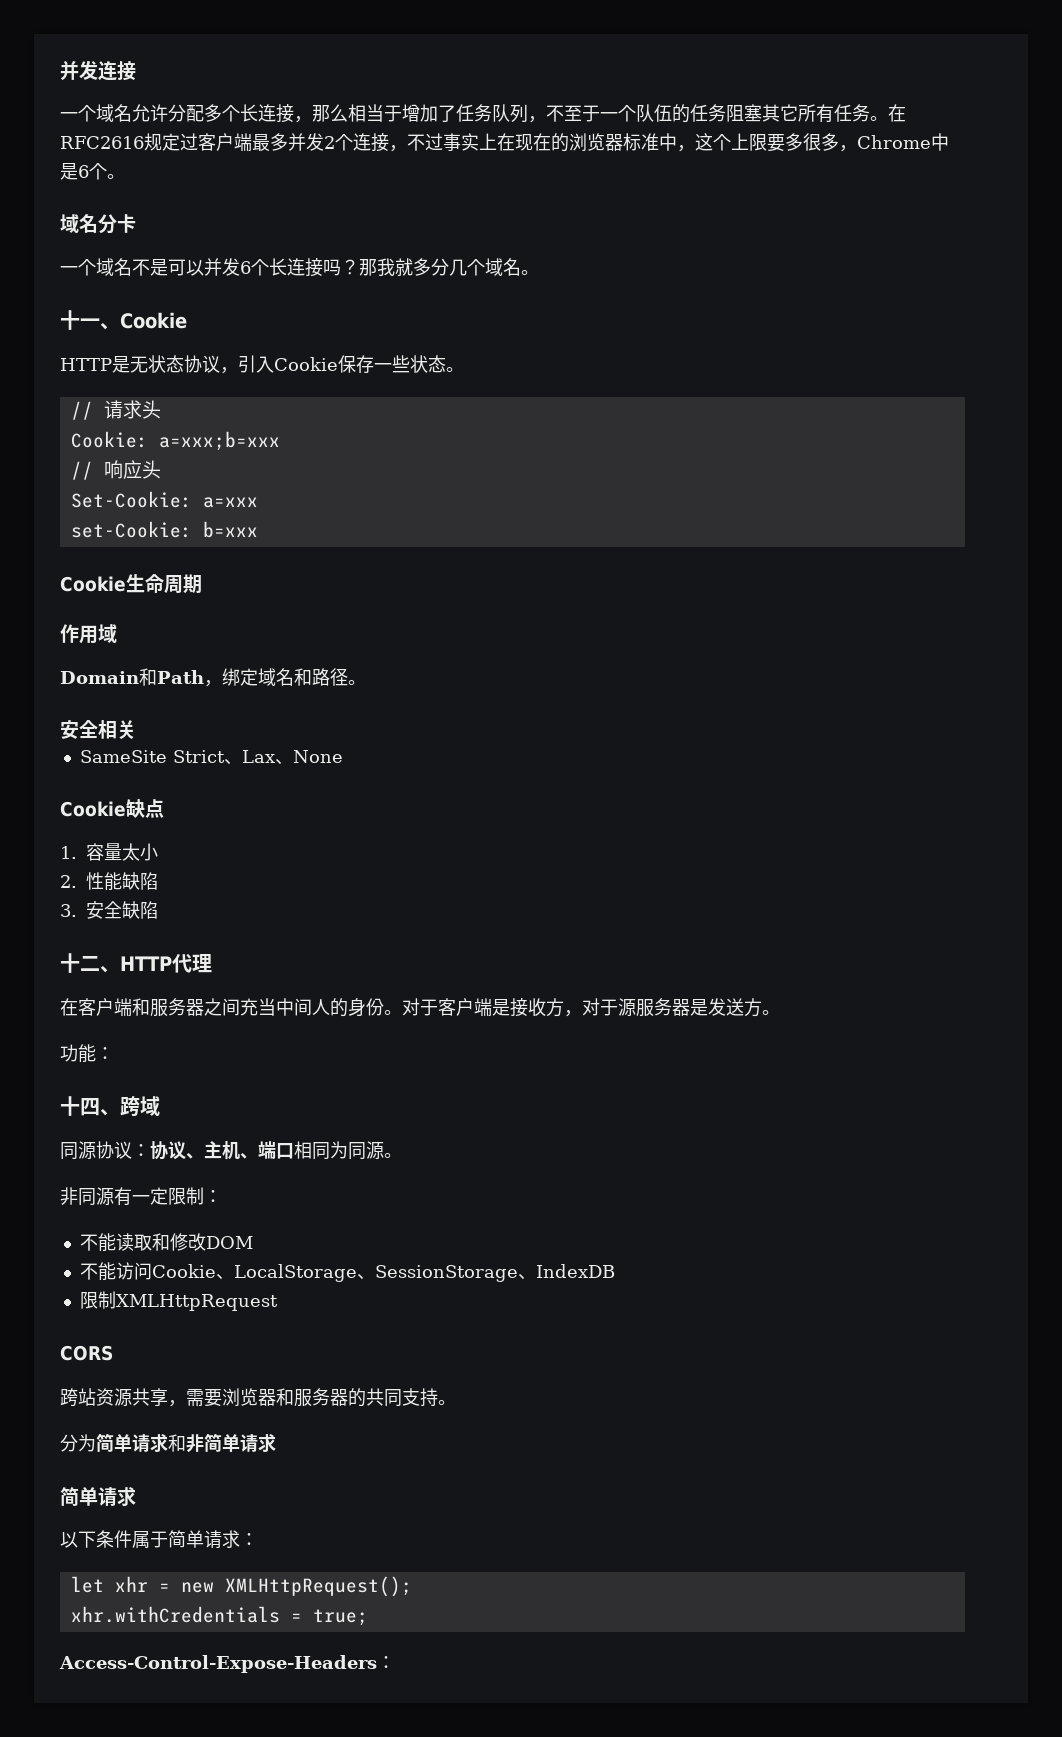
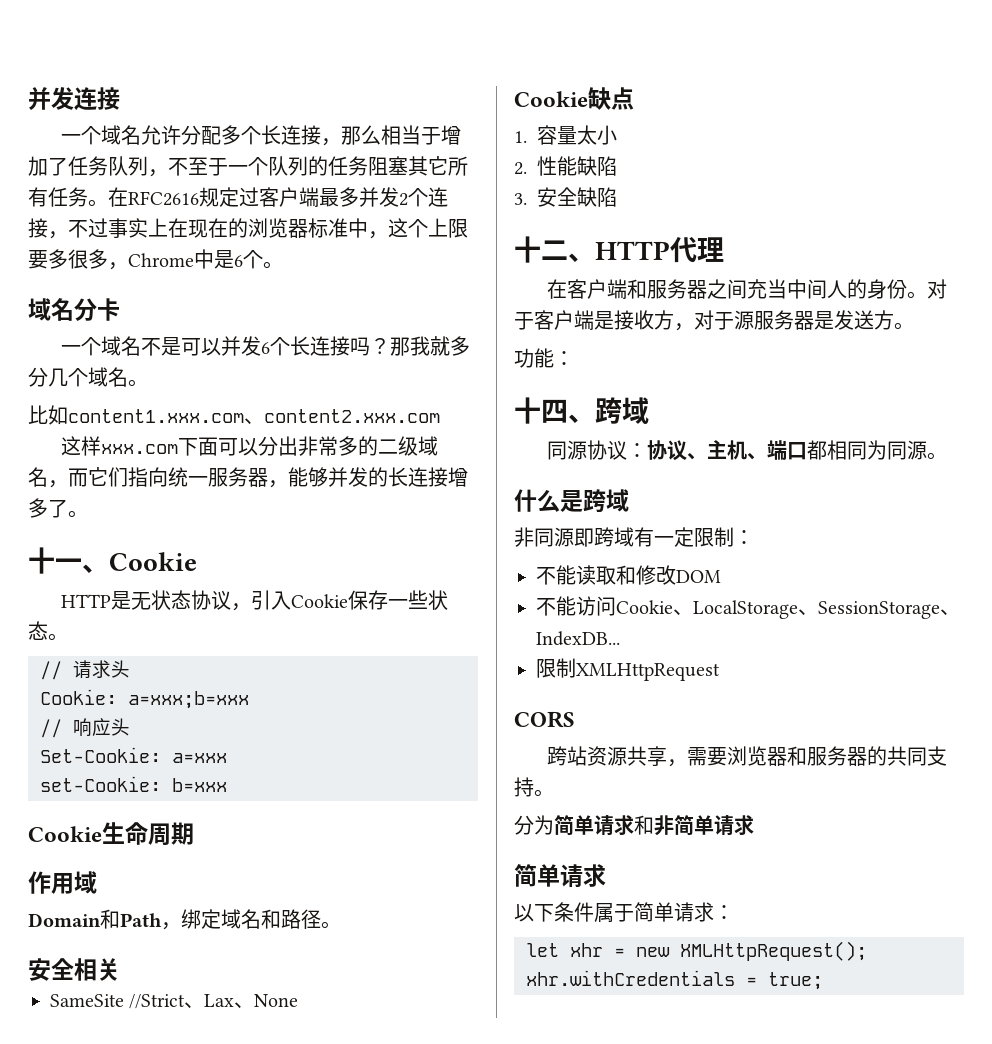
[654,104,672,122] 伍 -> [288,156,308,176] 列
(539, 272) none -> [28,405,440,425] [61,436,439,456] [28,467,468,488] [28,498,88,518] // 比如content1.xxx.com、content2.xxx.com // 这样xxx.com下面可以分出非常多的二级域名，而它们指向统一服务器，能够并发的长连接增多了。
[172,750,225,763] Strict -> [129,994,186,1009] //Strict
(294, 1151) none -> [807,440,828,460] 都
(402, 1155) none -> [514,489,629,513] // 什么是跨域
(114, 1196) none -> [574,527,634,547] 即跨域
[535,1264,615,1278] IndexDB -> [536,631,620,646] IndexDB...
[59,1655,395,1673] // Access-Control-Expose-Headers： -> (823, 981) none

